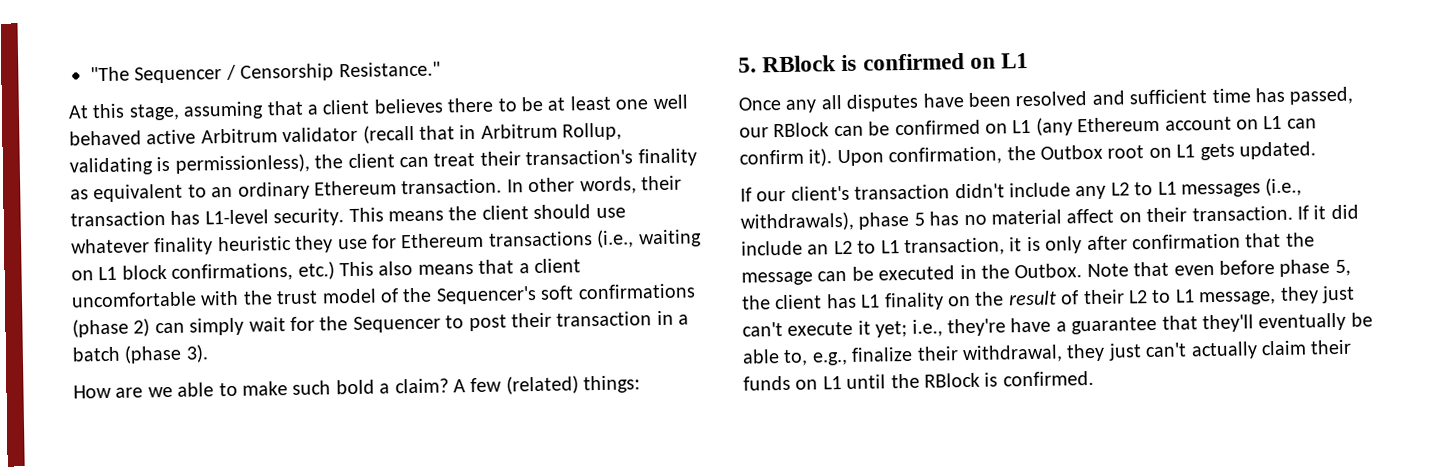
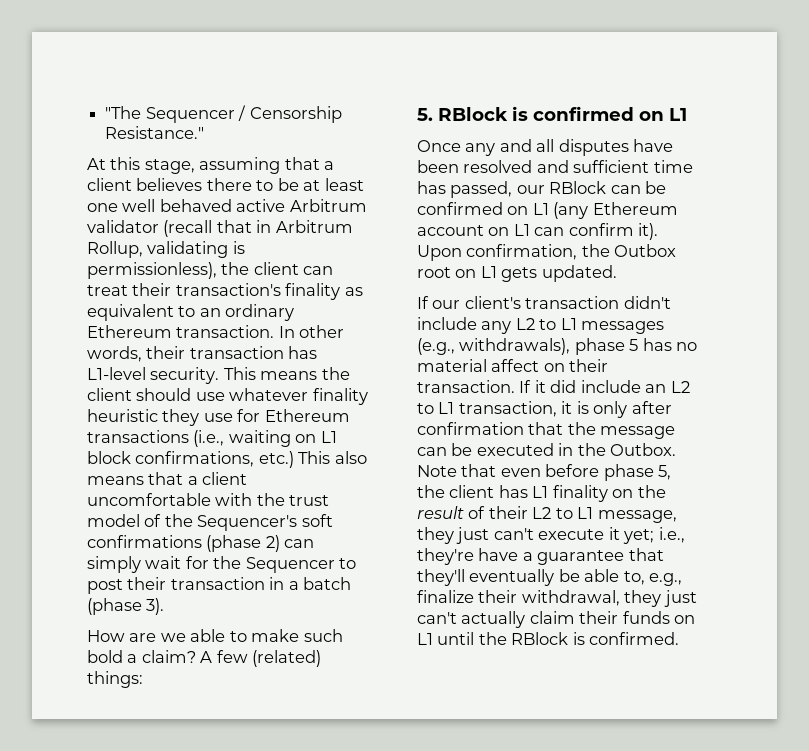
(818, 106) none -> [499,139,532,152] and
[1265,177,1303,197] (i.e., -> [417,338,455,355] (e.g.,

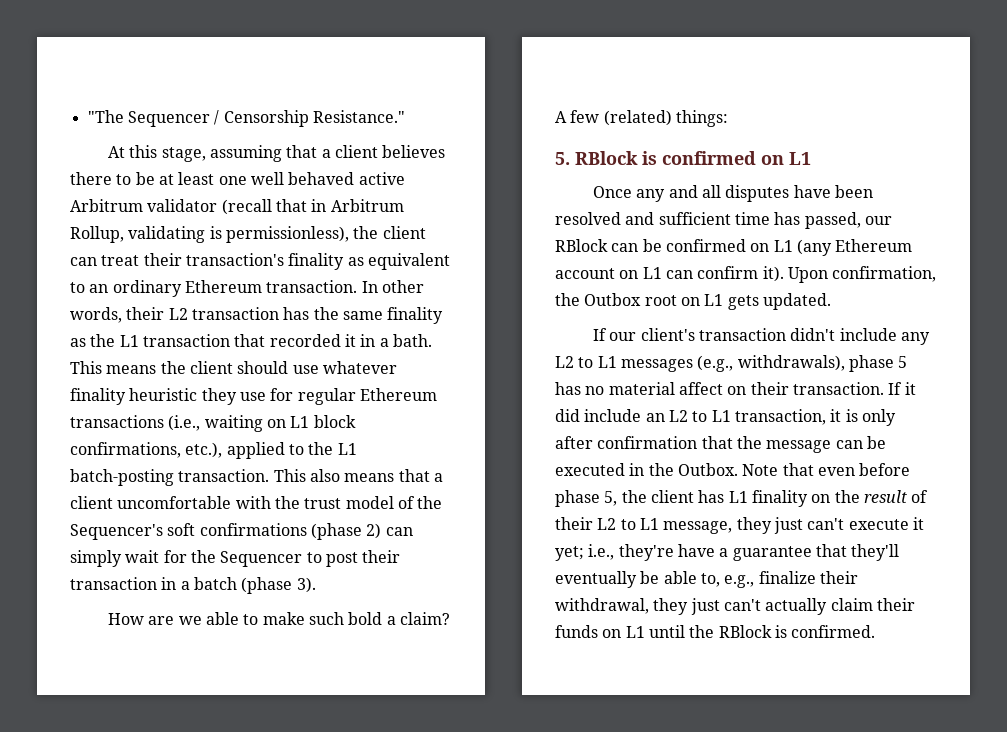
(186, 352) none -> [168,308,188,320] L2
[87,367,220,384] L1-level security. -> [313,307,444,324] [70,334,432,347] the same finality as the L1 transaction that recorded it in a bath.
(261, 415) none -> [297,388,356,405] regular
[258,451,294,468] etc.) -> [185,442,357,459] [70,469,270,486] etc.), applied to the L1 batch-posting transaction.

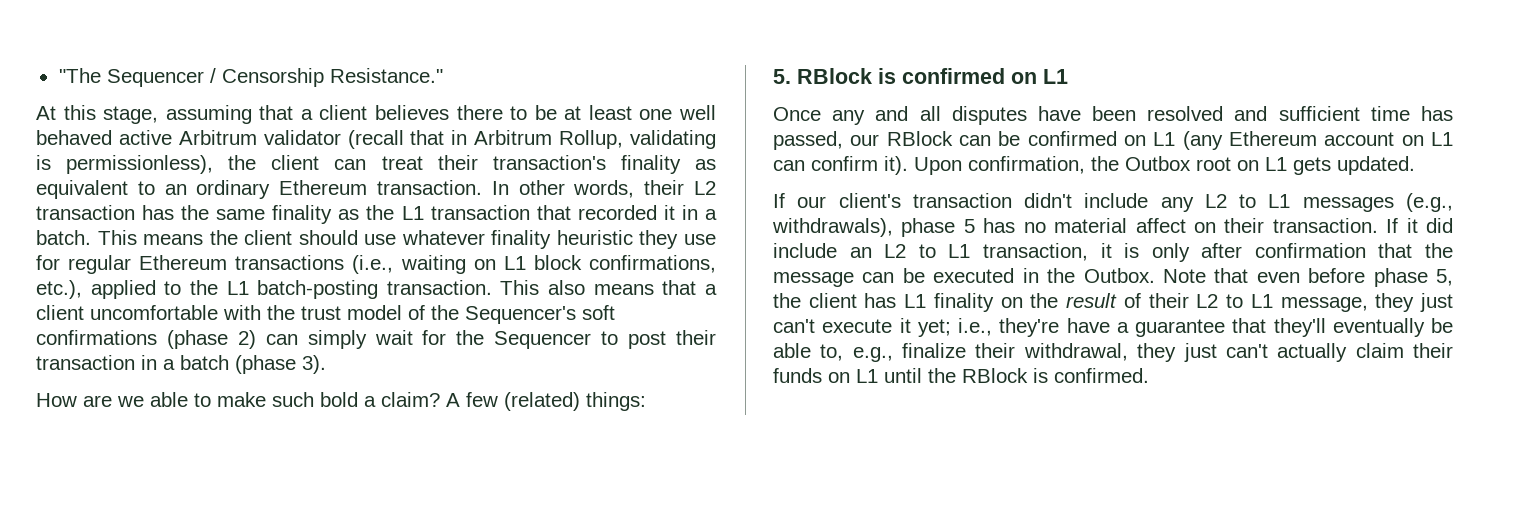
[392,334,432,347] bath. -> [36,230,91,245] batch.

